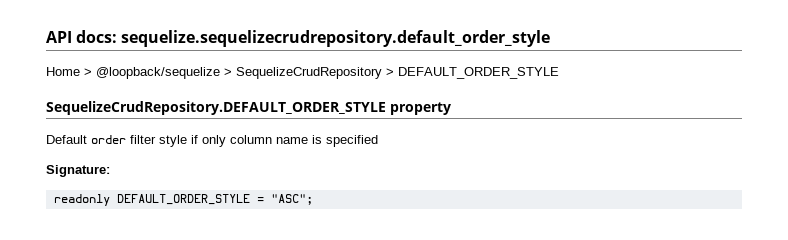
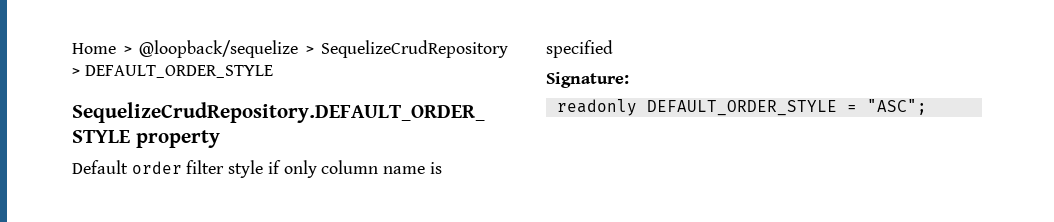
[46,30,551,47] API docs: sequelize.sequelizecrudrepository.default_order_style // -> (72, 48) none

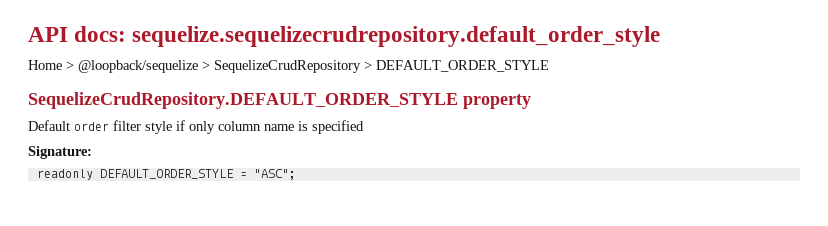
(72, 48) none -> [28,26,661,47] API docs: sequelize.sequelizecrudrepository.default_order_style //

